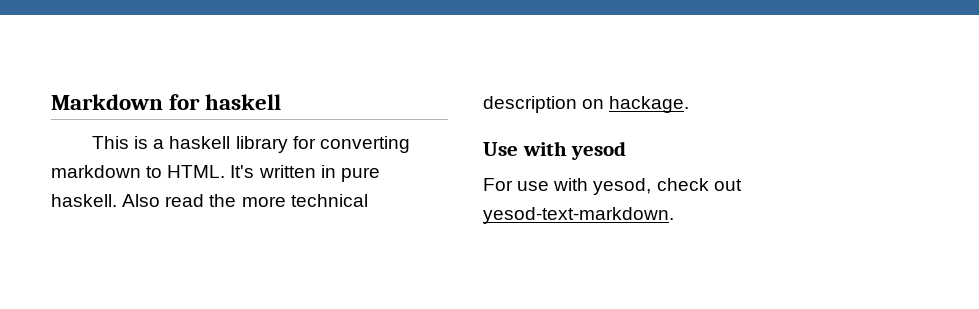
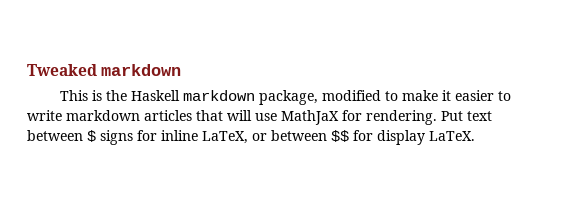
[51,94,282,110] Markdown for haskell -> [27,64,182,76] Tweaked markdown
[153,136,410,153] [51,165,380,182] [51,194,368,207] [483,96,690,113] [483,141,627,160] [483,178,742,195] [483,207,674,224] a haskell library for converting markdown to HTML. It's written in pure haskell. Also read the more technical description on hackage. // Use with yesod // For use with yesod, check out yesod-text-markdown. -> [106,90,512,105] [27,110,492,125] [27,130,475,145] the Haskell markdown package, modified to make it easier to write markdown articles that will use MathJaX for rendering. Put text between $ signs for inline LaTeX, or between $$ for display LaTeX.

